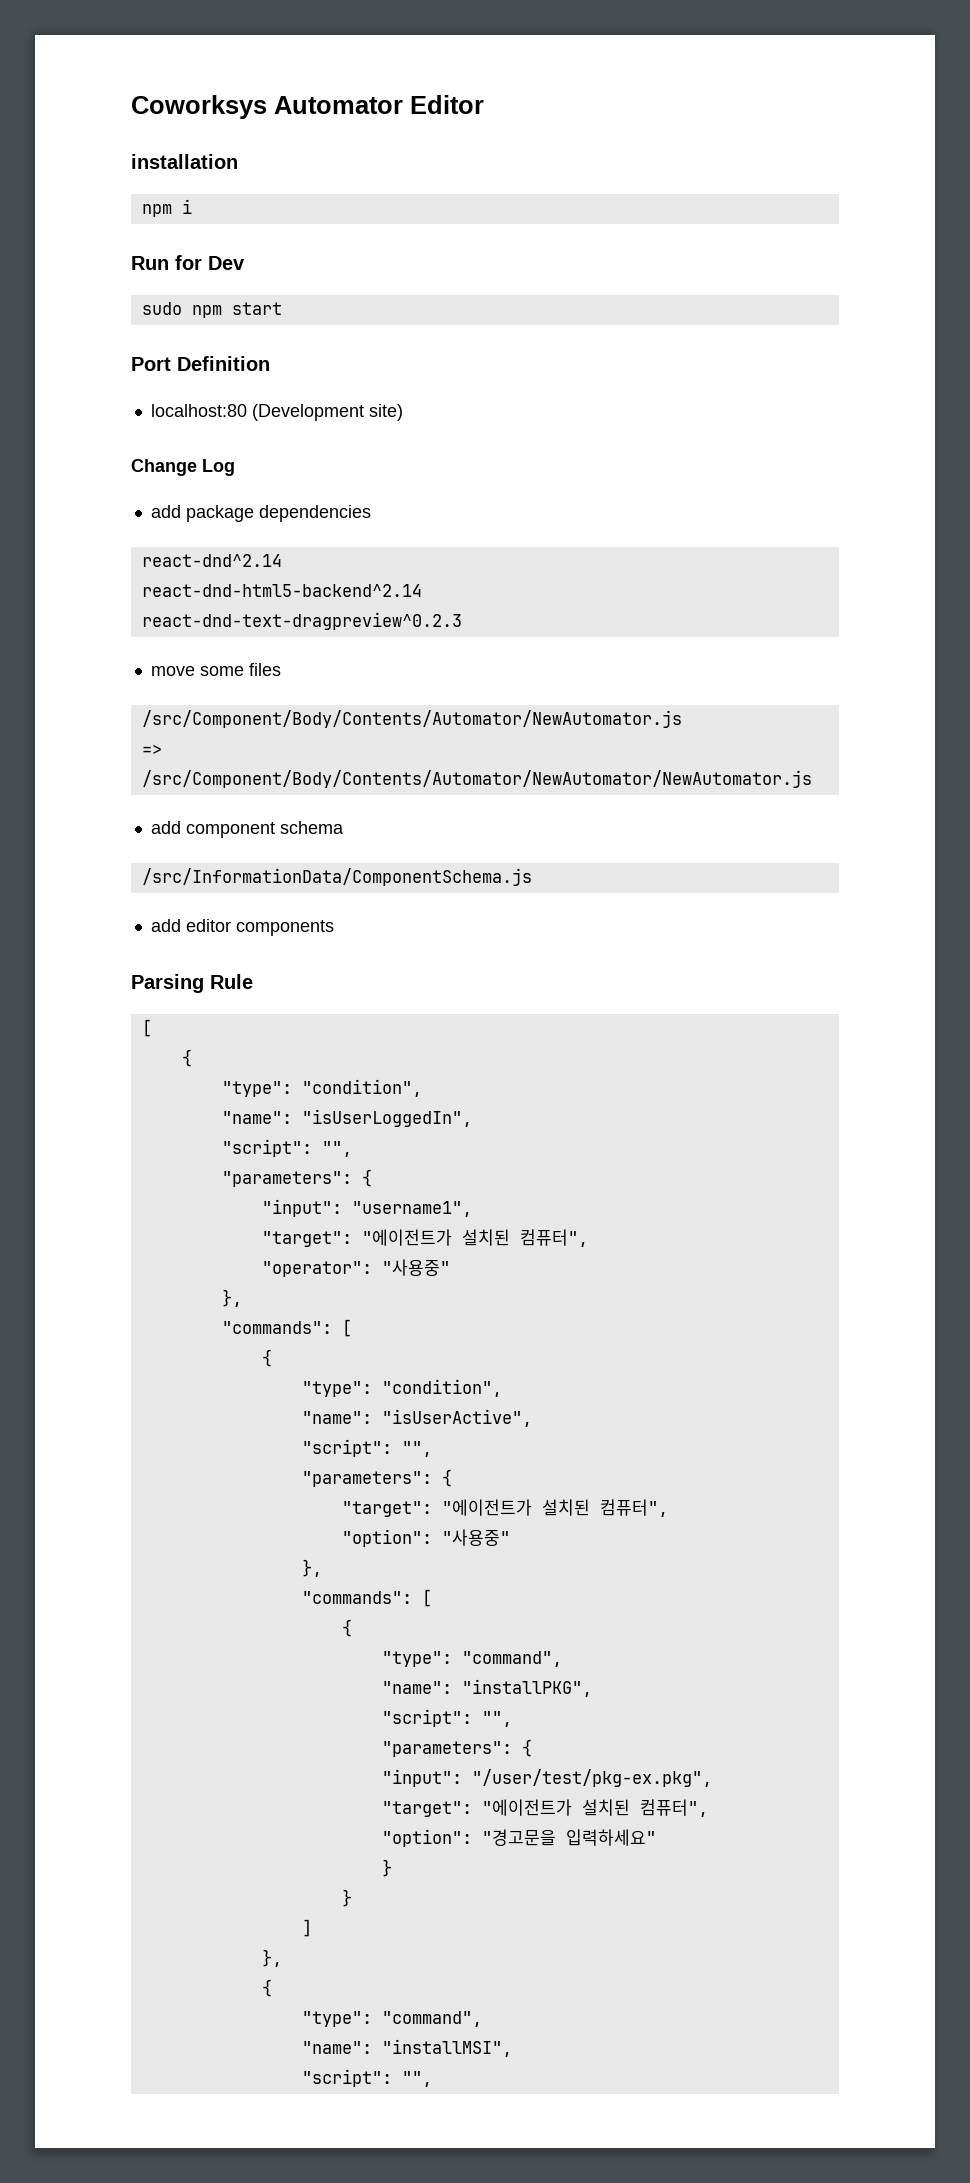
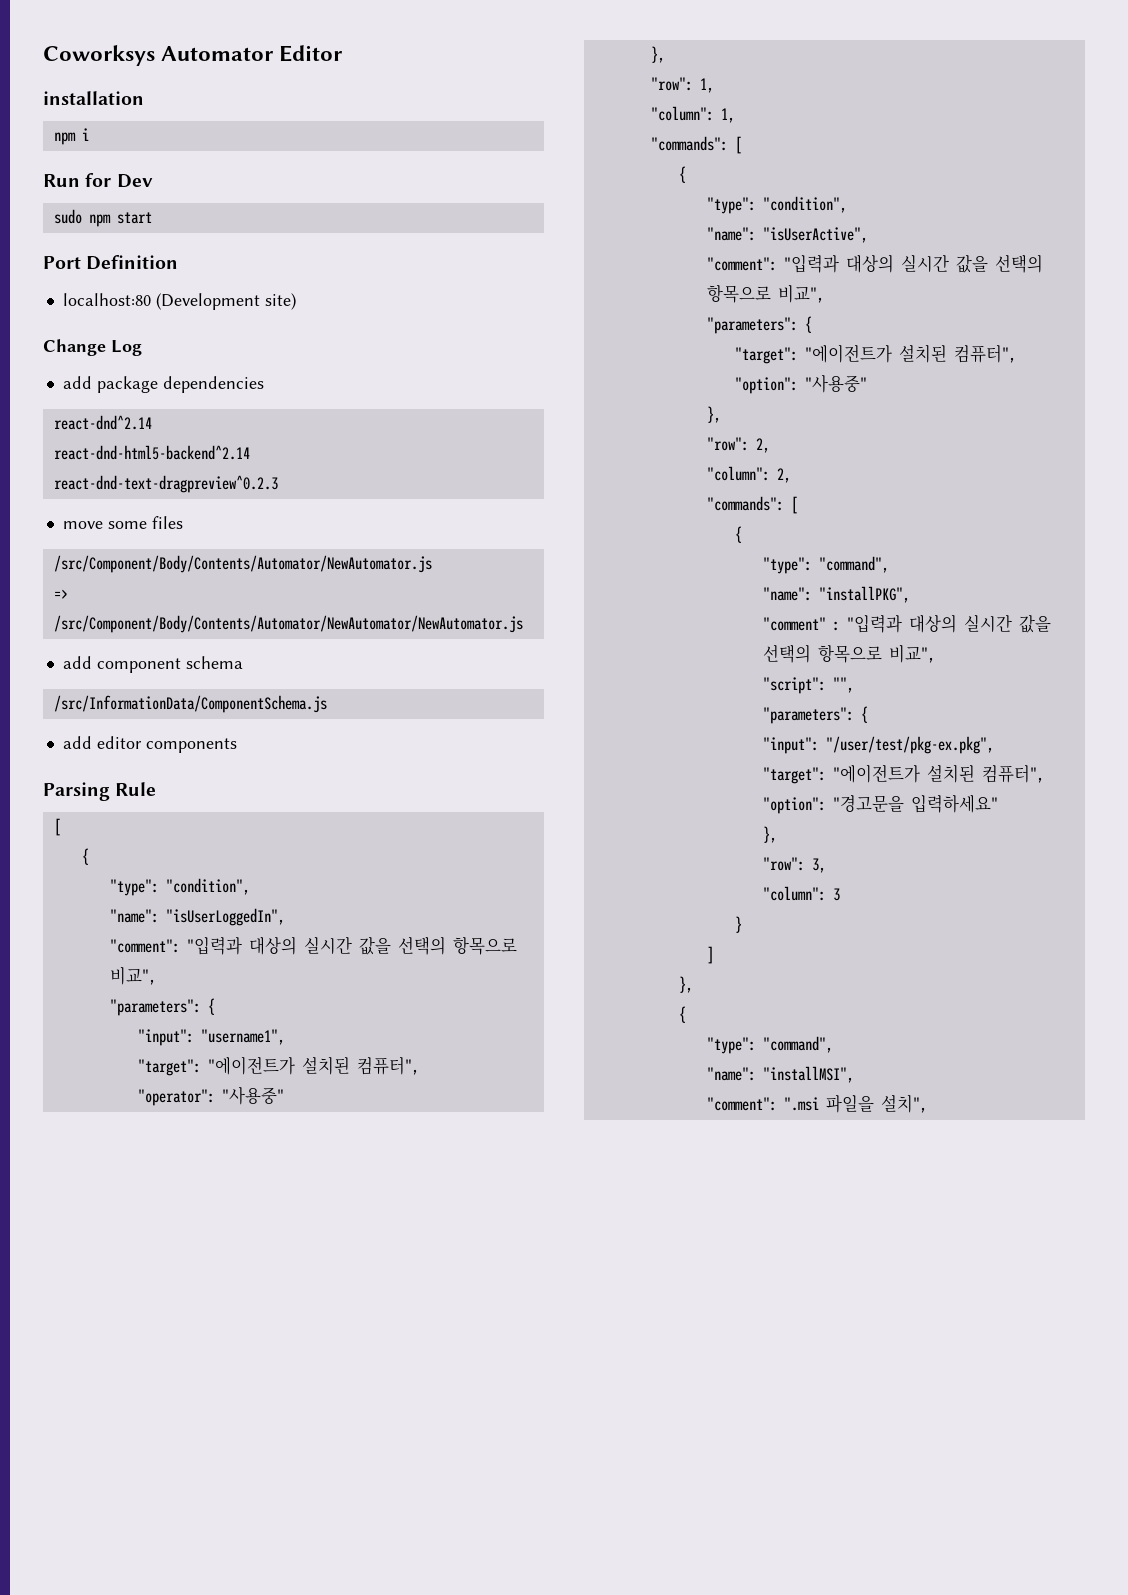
[221,1139,352,1157] "script": "", -> [109,936,517,955] [109,966,156,985] "comment": "입력과 대상의 실시간 값을 선택의 항목으로 비교",
(242, 1298) none -> [650,77,714,93] [650,106,735,123] // "row": 1, // "column": 1,
[301,1439,432,1457] "script": "", -> [706,254,1043,273] [706,284,824,303] "comment": "입력과 대상의 실시간 값을 선택의 항목으로 비교",
(322, 1568) none -> [706,437,770,453] [706,466,791,483] // "row": 2, // "column": 2,
(592, 1688) none -> [762,614,1051,633] [762,644,935,663] // "comment" : "입력과 대상의 실시간 값을 선택의 항목으로 비교",
[381,1859,392,1877] } -> [762,826,777,843] [762,857,826,873] [762,886,840,901] }, // "row": 3, // "column": 3
[301,2069,432,2087] "script": "", -> [706,1094,927,1113] "comment": ".msi 파일을 설치",

